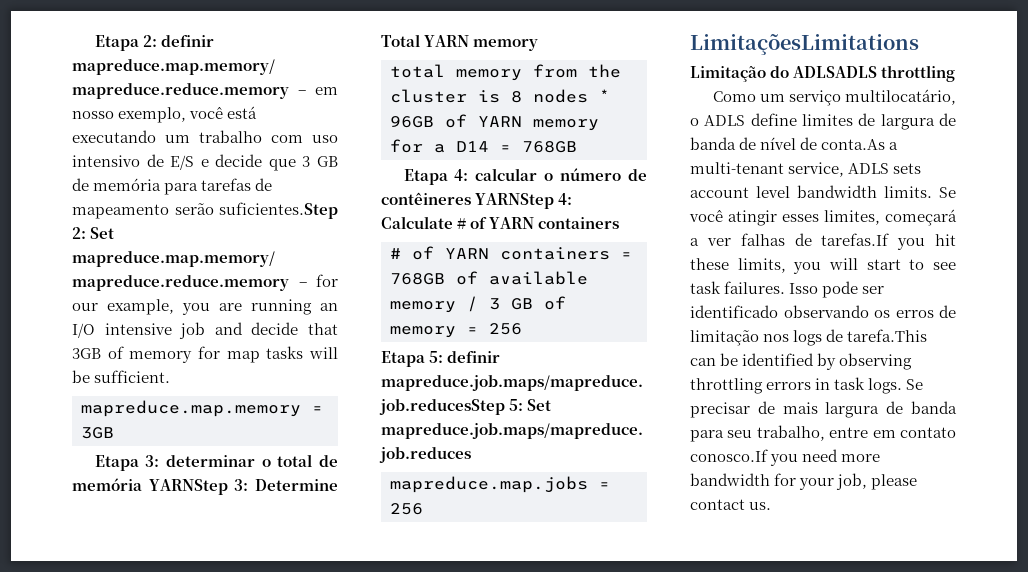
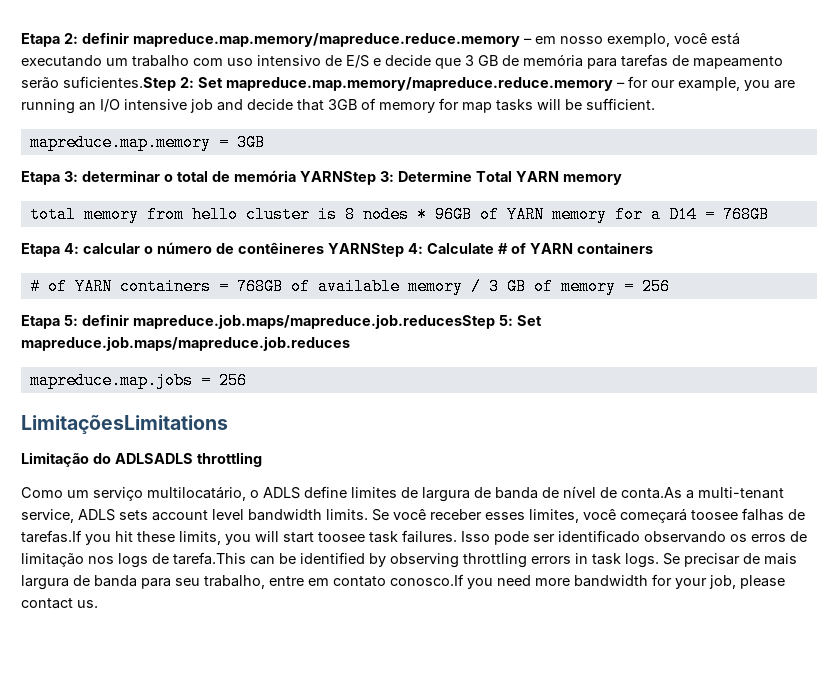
[588,64,621,78] the -> [191,206,238,223] hello
[728,210,777,226] atingir -> [430,509,482,520] receber
[885,209,957,226] [690,238,731,246] começará a ver -> [583,508,738,523] você começará toosee
[909,259,956,270] to see -> [318,532,365,542] toosee

